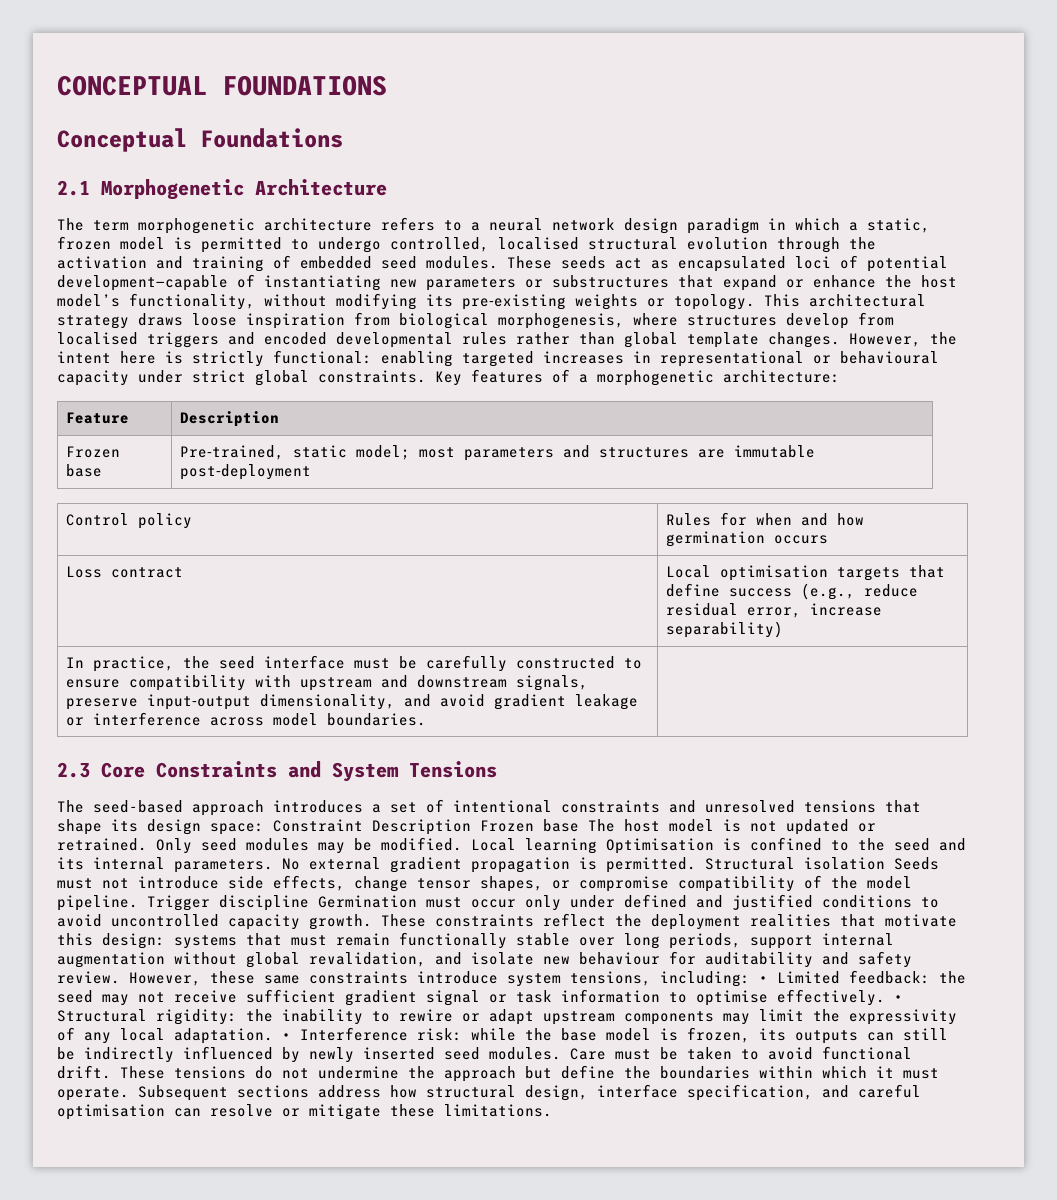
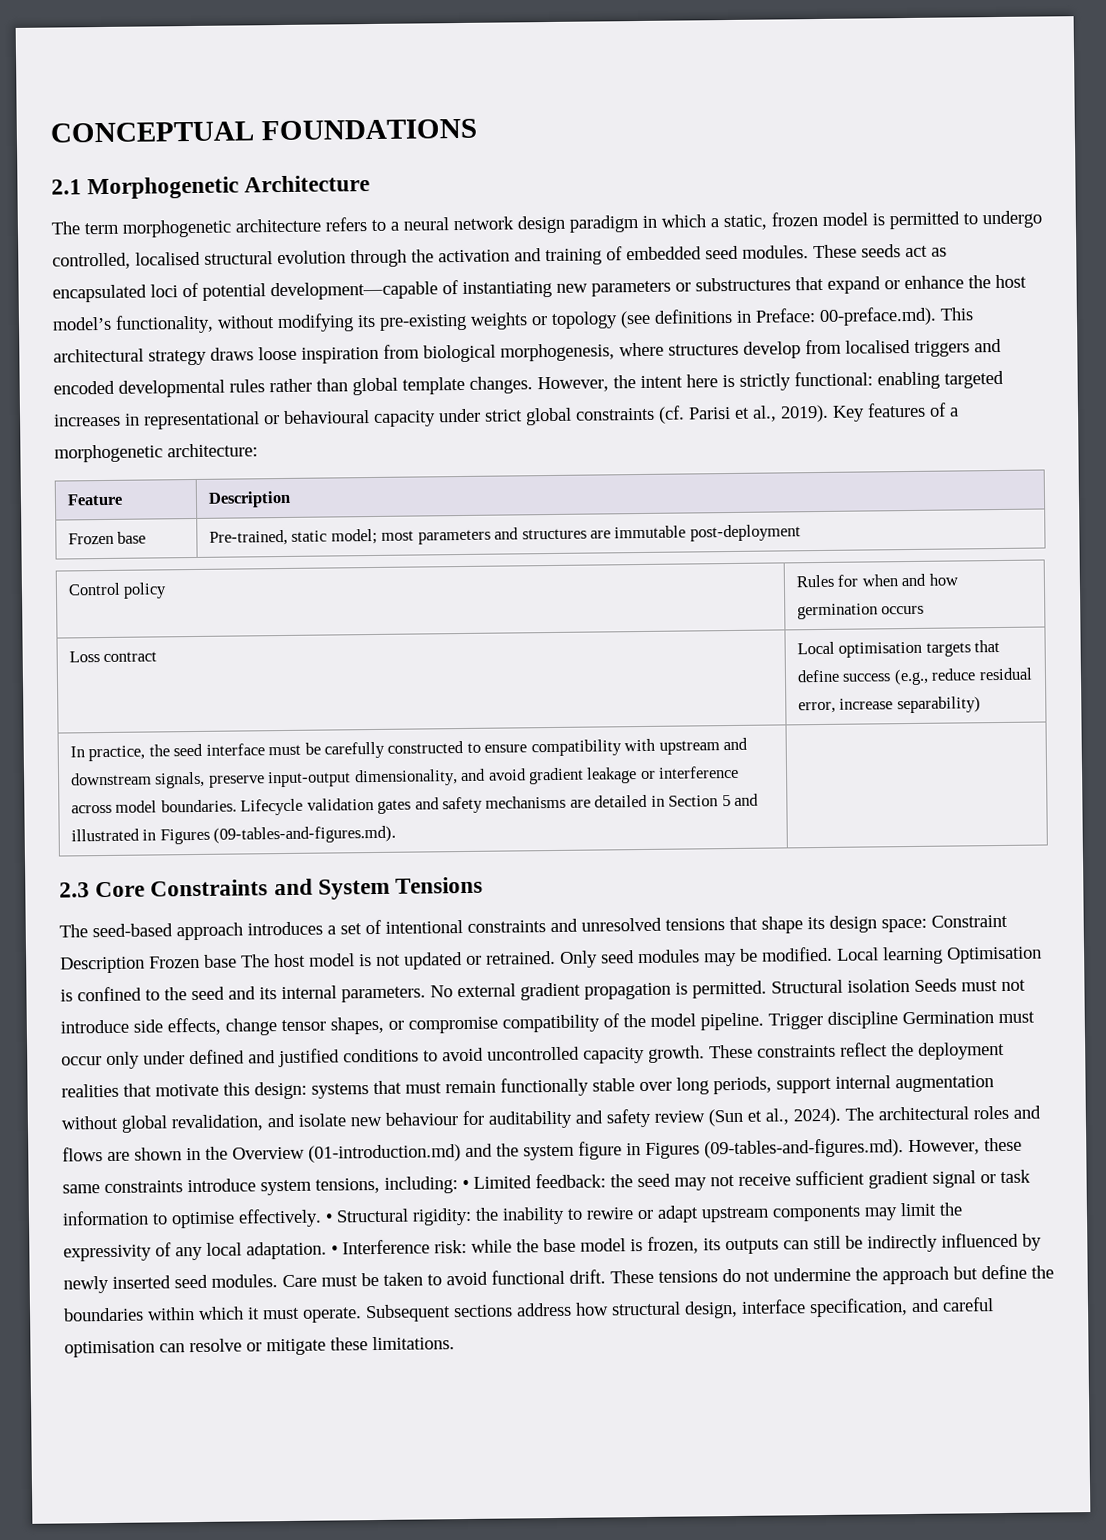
[57,128,343,152] // Conceptual Foundations -> (477, 129) none
[674,294,755,310] topology. -> [551,306,937,329] topology (see definitions in Preface: 00-preface.md).
[318,370,426,383] constraints. -> [575,404,829,424] constraints (cf. Parisi et al., 2019).
(427, 719) none -> [240,793,760,816] [70,825,397,845] Lifecycle validation gates and safety mechanisms are detailed in Section 5 and illustrated in Figures (09-tables-and-figures.md).
[57,971,120,984] review. -> [654,1105,1041,1127] [62,1138,904,1163] review (Sun et al., 2024). The architectural roles and flows are shown in the Overview (01-introduction.md) and the system figure in Figures (09-tables-and-figures.md).

